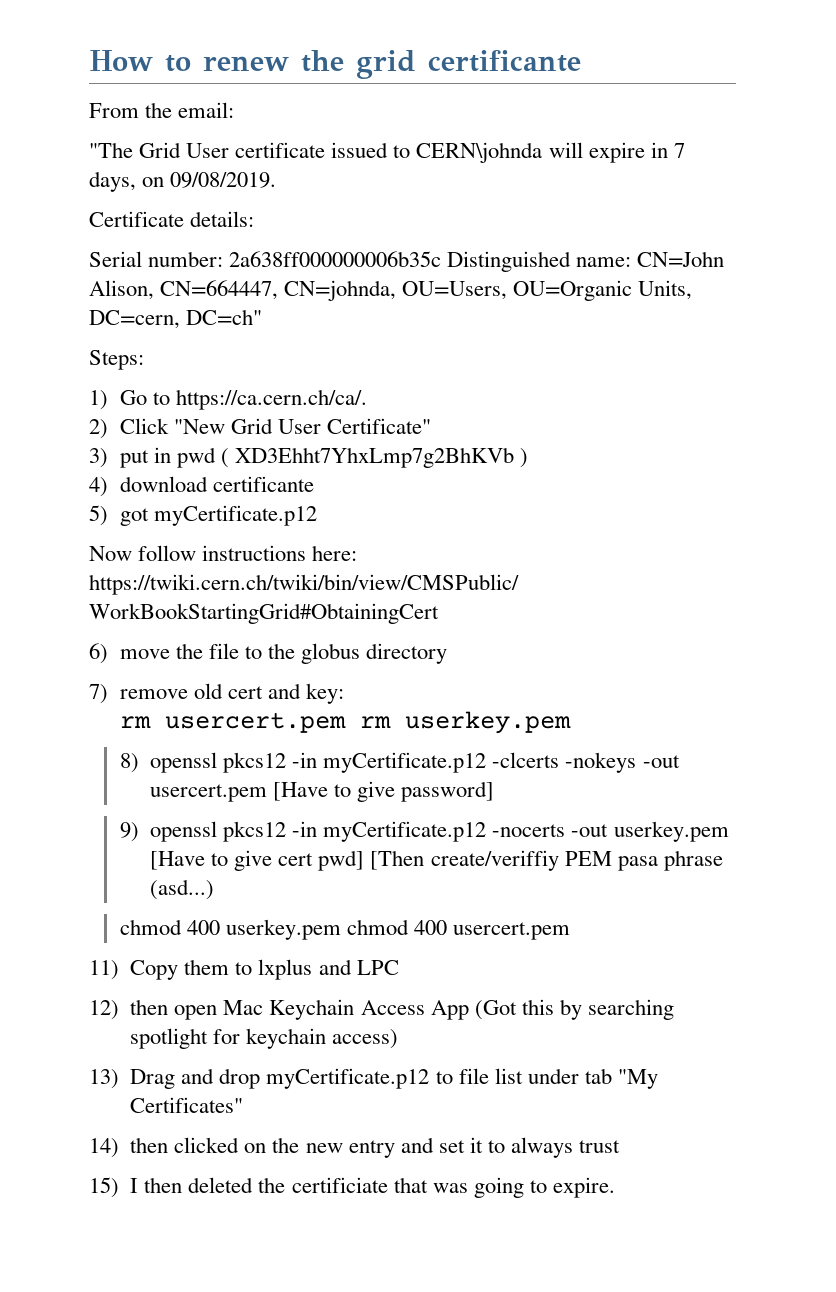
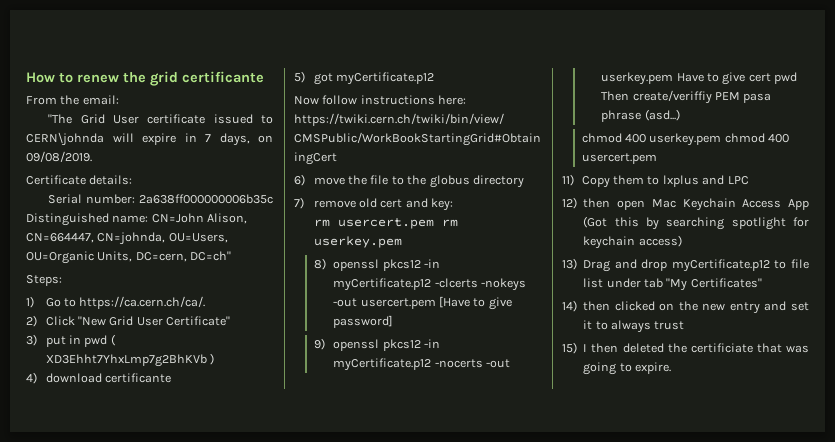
[150,851,206,870] [Have -> [676,73,704,82] Have
[318,850,425,871] pwd] [Then -> [774,72,798,84] [601,91,630,101] pwd Then

